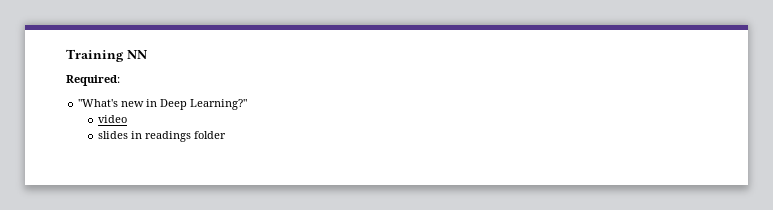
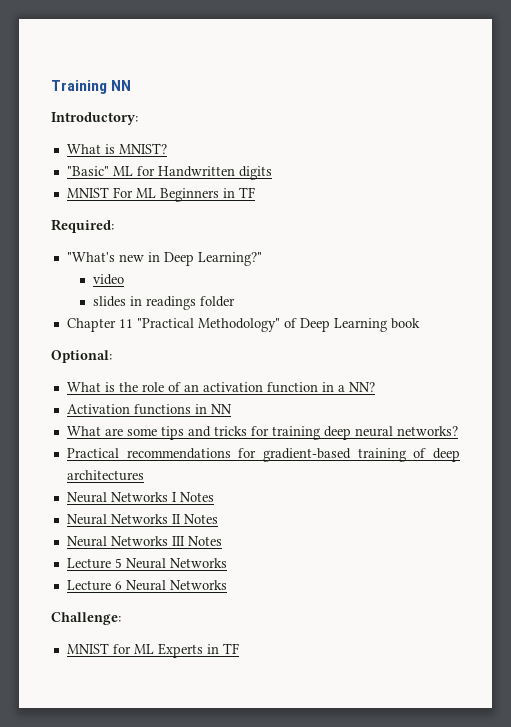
(148, 54) none -> [51,112,138,125] [66,143,167,154] [66,166,272,180] [66,187,255,202] // Introductory: // What is MNIST? // "Basic" ML for Handwritten digits // MNIST For ML Beginners in TF
(227, 135) none -> [66,318,420,332] [51,350,112,363] [66,382,375,393] [66,404,232,415] [66,426,458,440] [66,448,461,462] [66,470,144,481] [66,492,214,503] [66,514,218,525] [66,536,222,547] [66,558,227,569] [66,580,227,591] [51,612,121,625] [66,643,239,658] // Chapter 11 "Practical Methodology" of Deep Learning book // Optional: // What is the role of an activation function in a NN? // Activation functions in NN // What are some tips and tricks for training deep neural networks? // Practical recommendations for gradient-based training of deep architectures // Neural Networks I Notes // Neural Networks II Notes // Neural Networks III Notes // Lecture 5 Neural Networks // Lecture 6 Neural Networks // Challenge: // MNIST for ML Experts in TF

